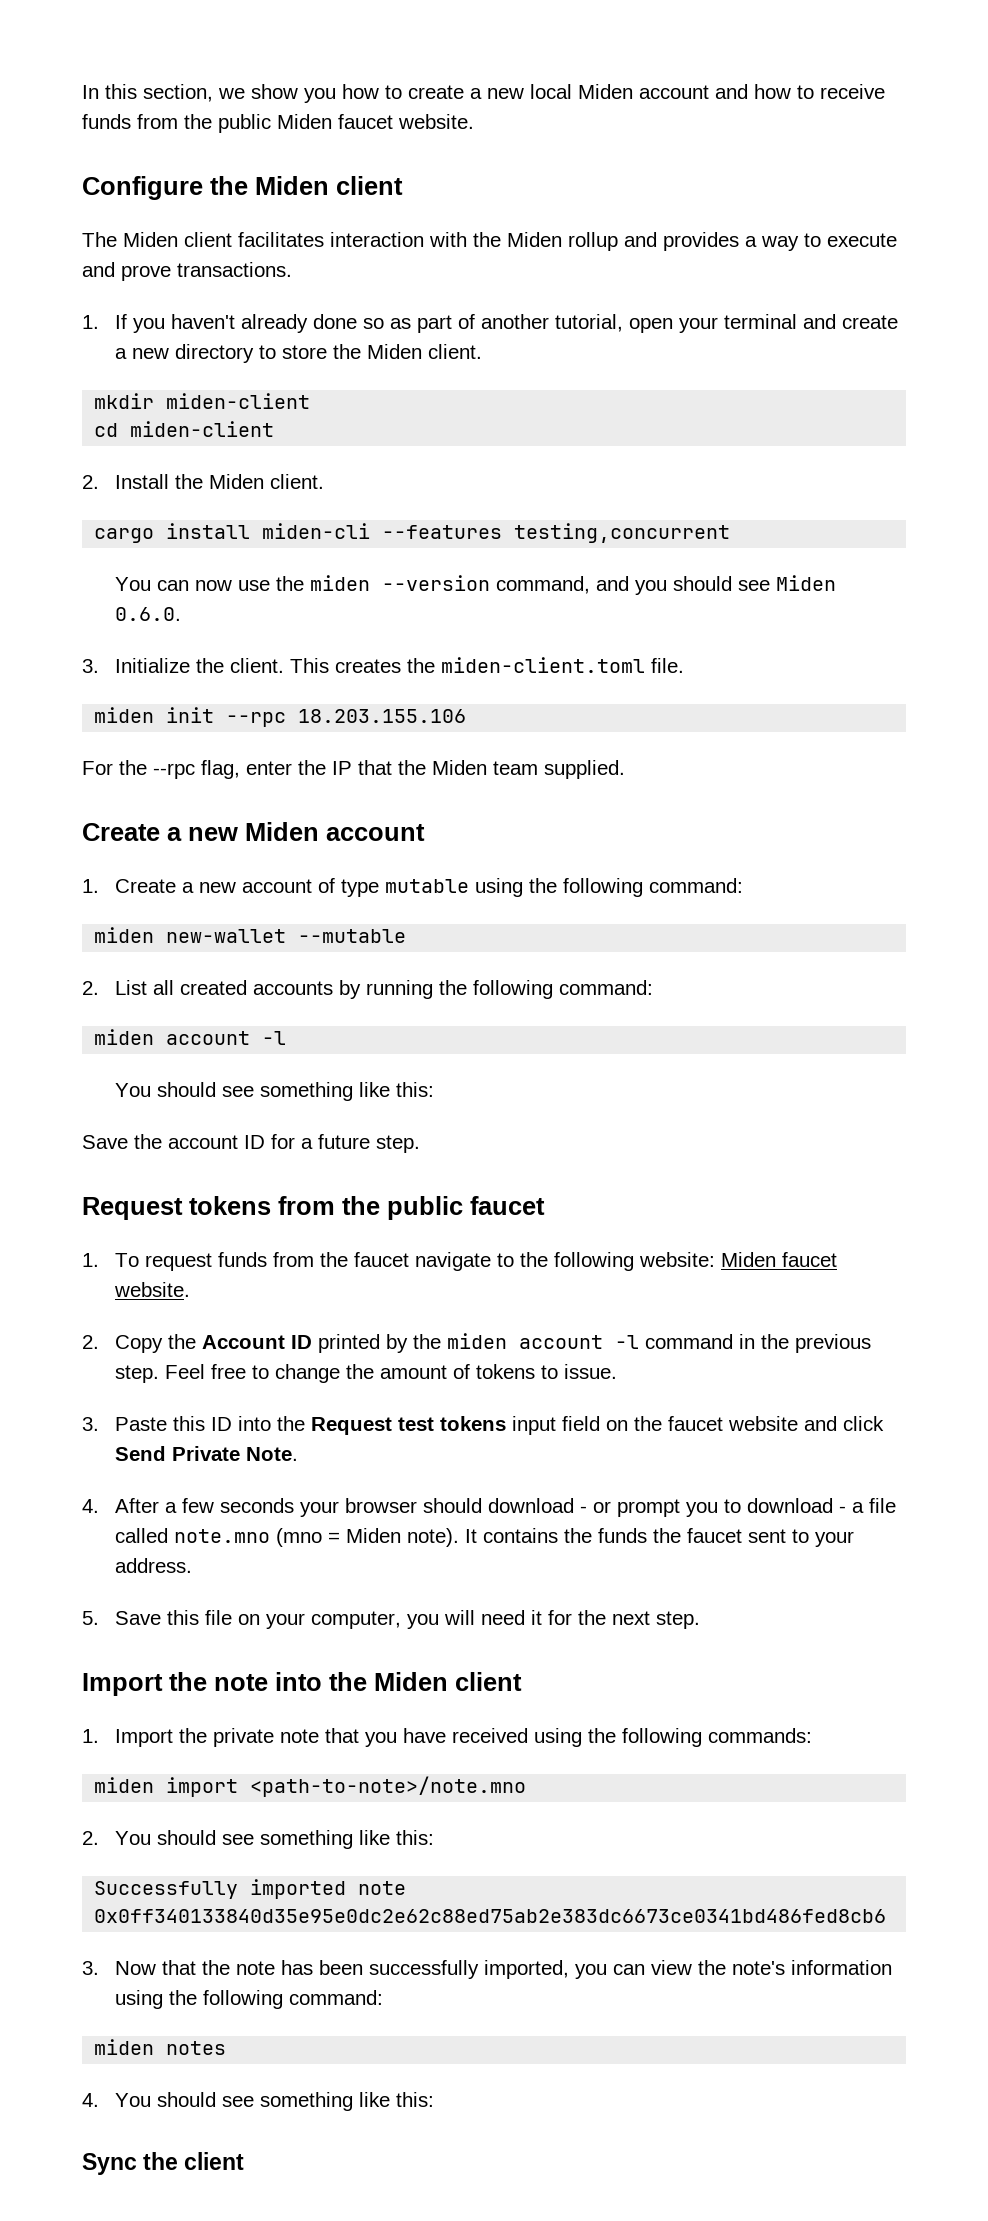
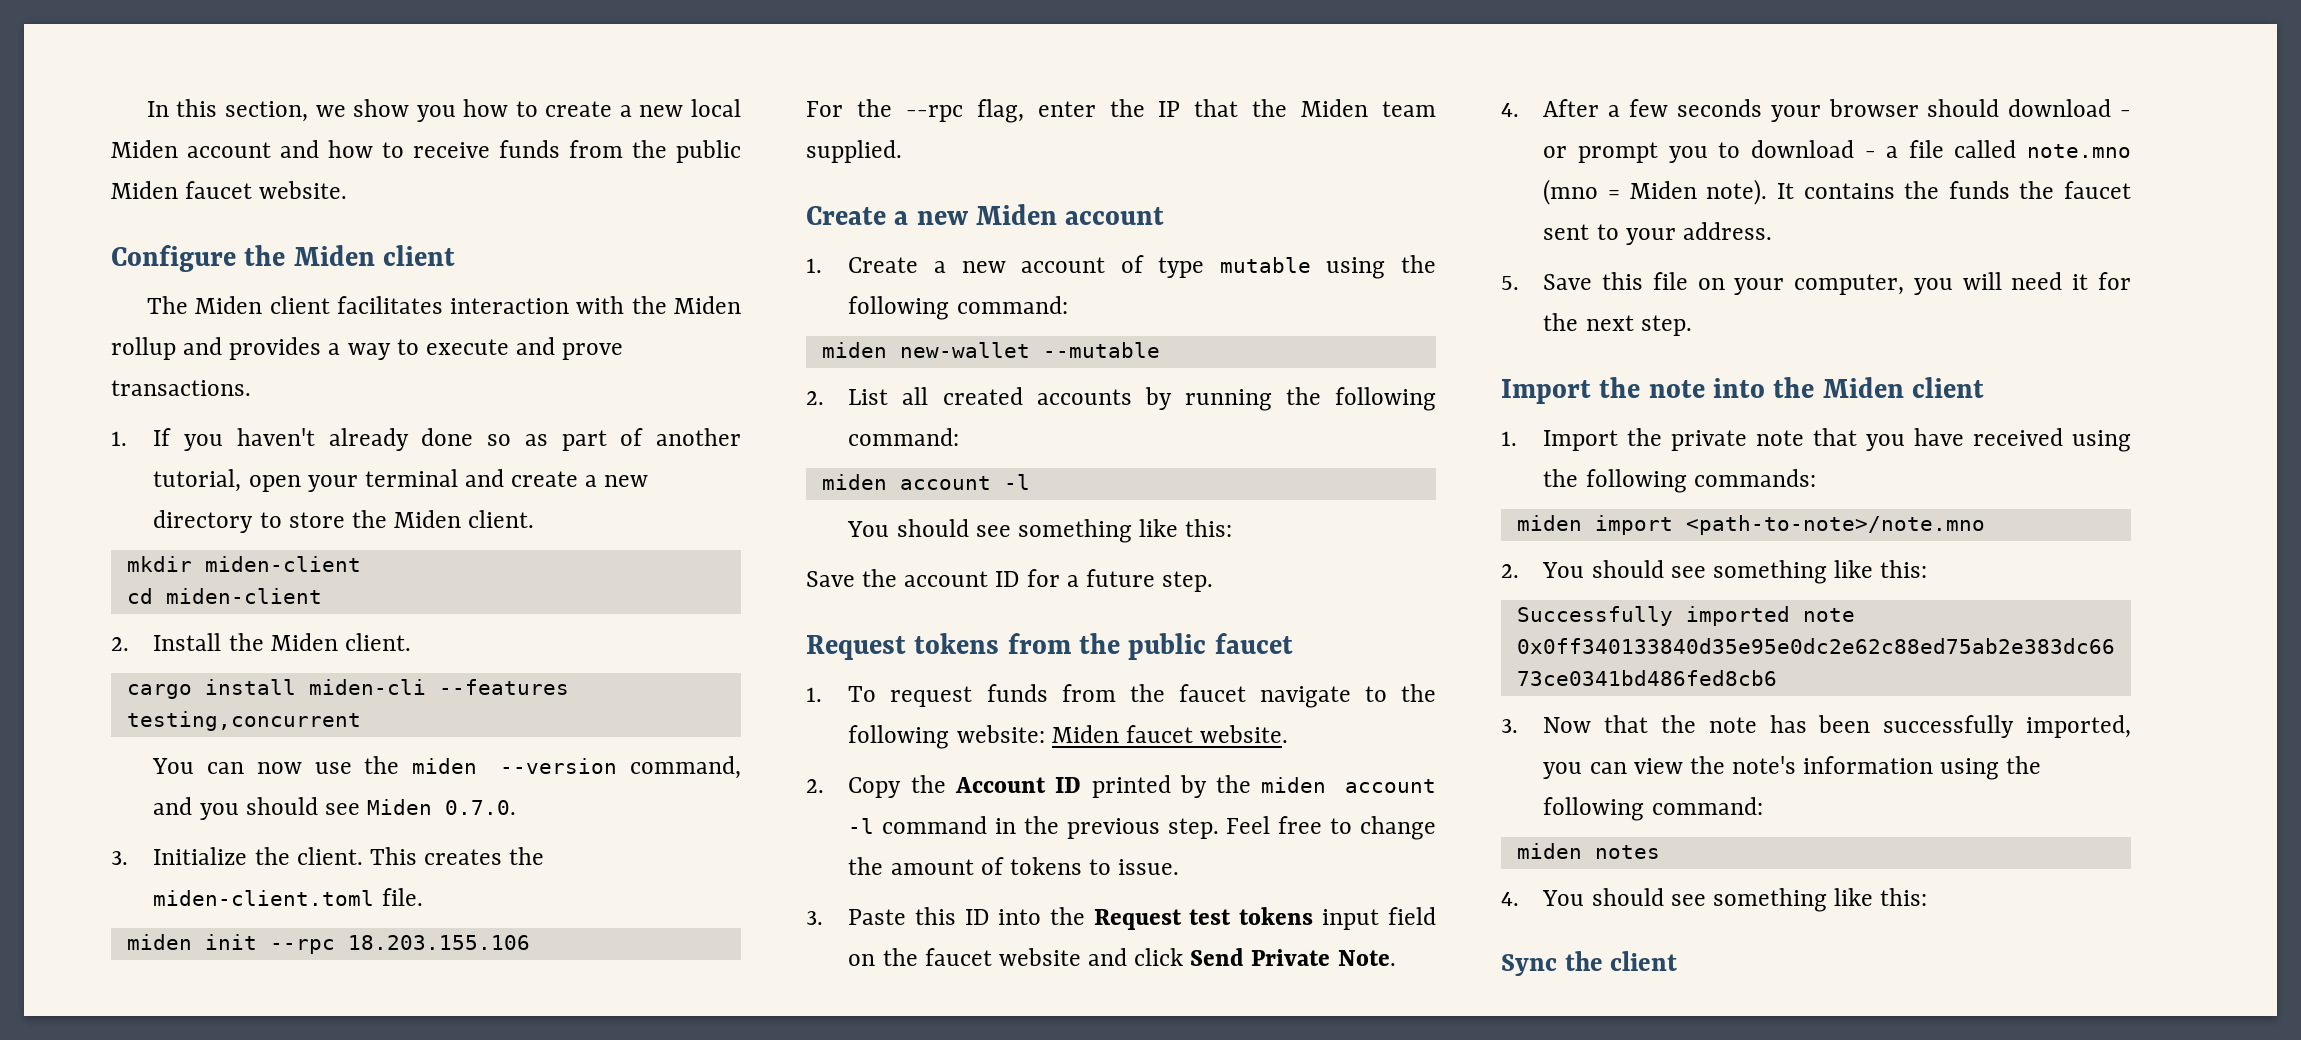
[115,607,182,621] 0.6.0. -> [445,800,517,815] 0.7.0.

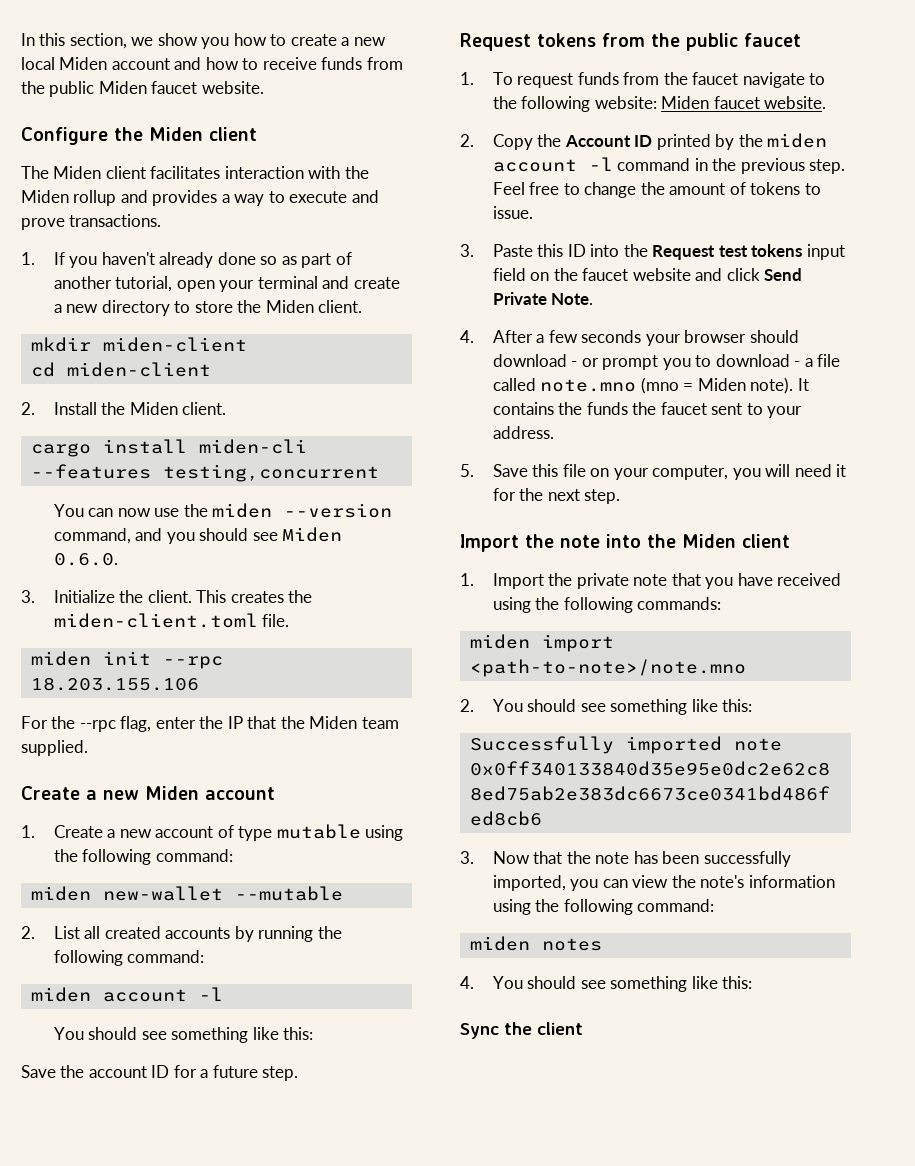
[445,800,517,815] 0.7.0. -> [53,553,118,566] 0.6.0.

